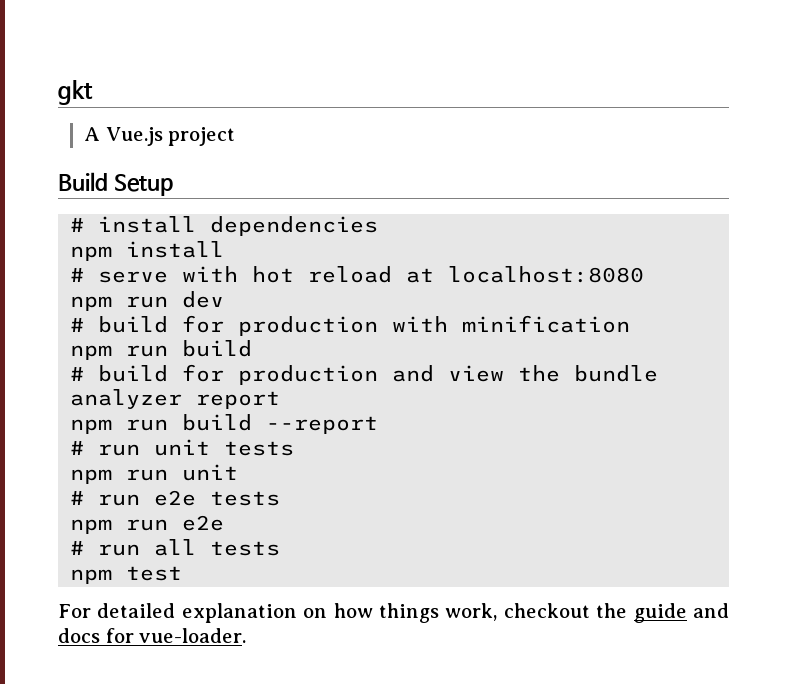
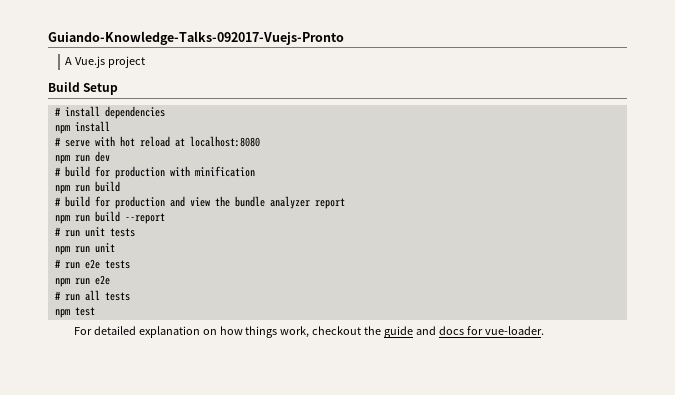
[58,80,93,105] gkt -> [48,31,344,45] Guiando-Knowledge-Talks-092017-Vuejs-Pronto

